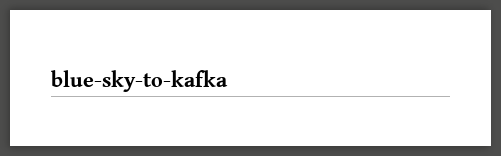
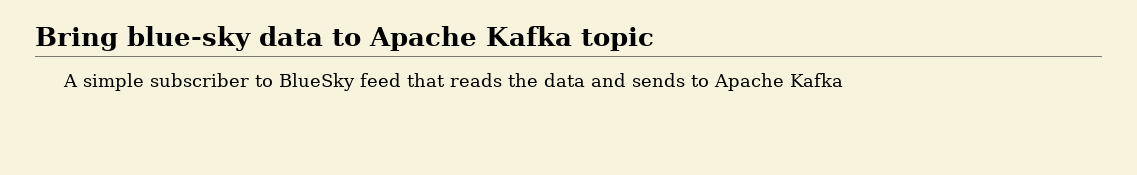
[51,70,228,92] blue-sky-to-kafka -> [35,26,654,51] [62,73,843,91] Bring blue-sky data to Apache Kafka topic // A simple subscriber to BlueSky feed that reads the data and sends to Apache Kafka

